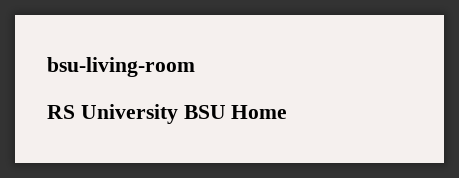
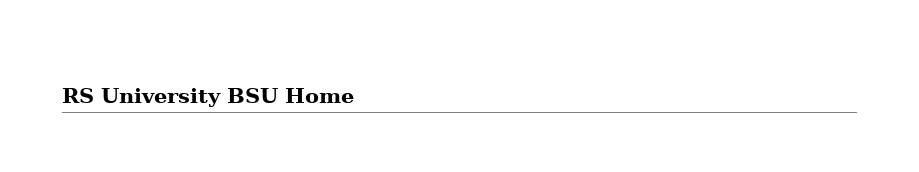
[47,57,195,77] bsu-living-room // -> (62, 95) none

